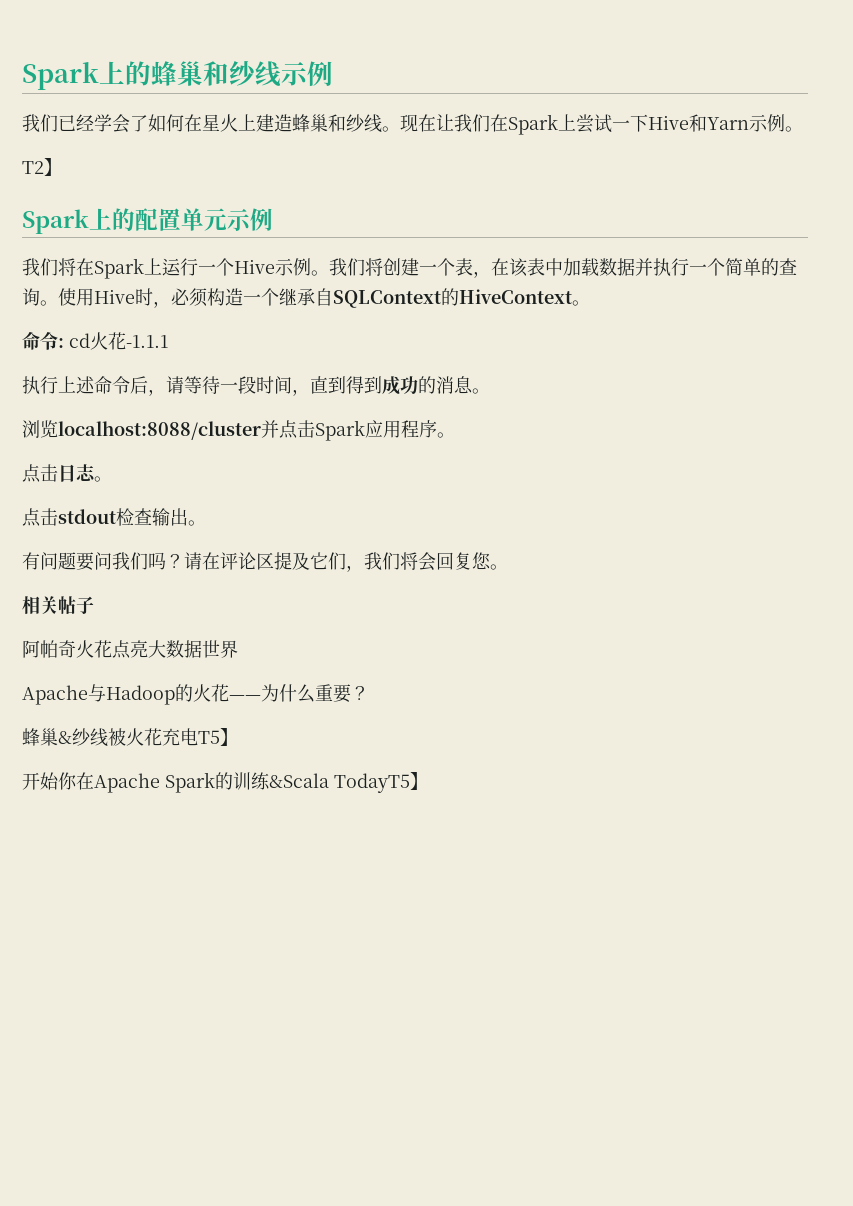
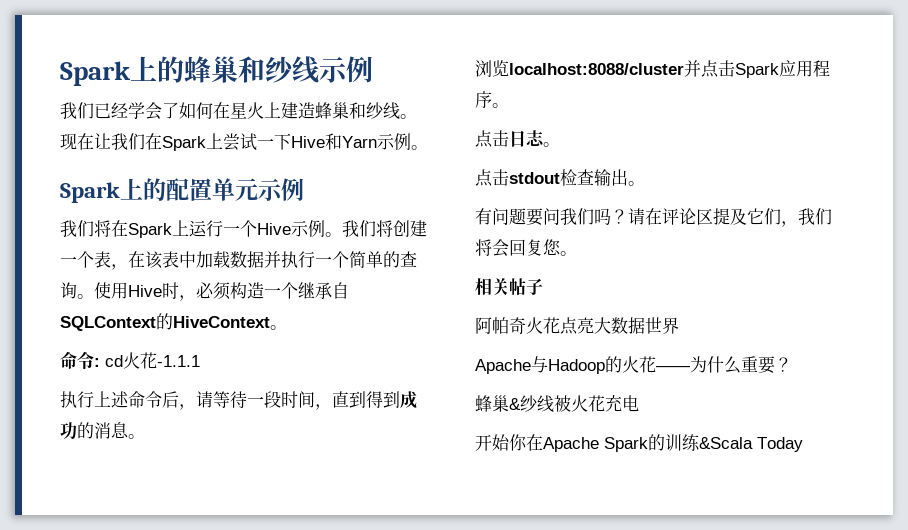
[22,158,62,176] // T2】 -> (428, 147) none
[198,728,238,746] T5】 -> (639, 403) none
[334,772,428,793] TodayT5】 -> [757,437,803,452] Today

